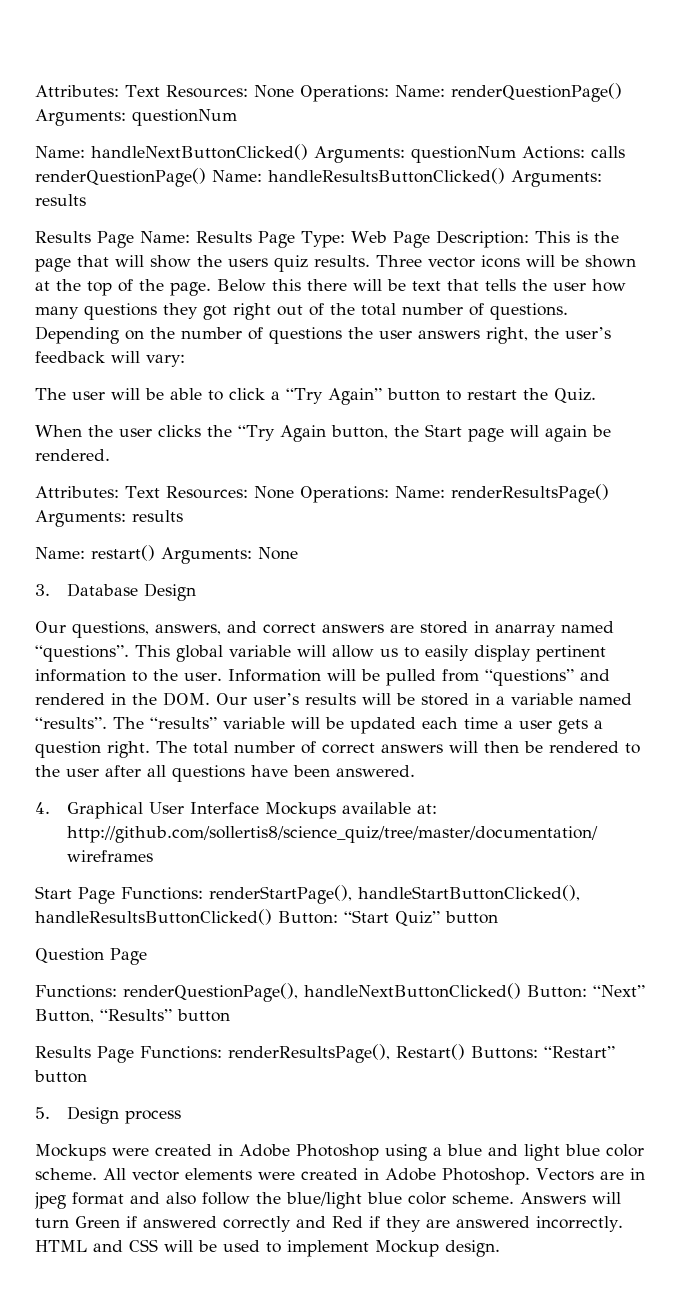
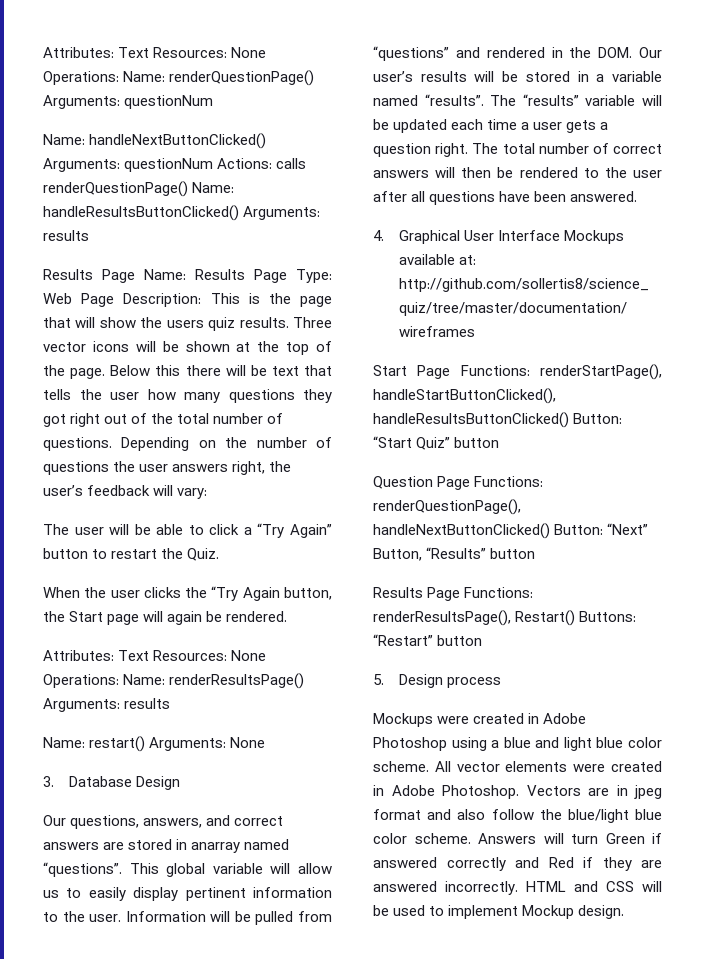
(147, 956) // -> (471, 483) none

